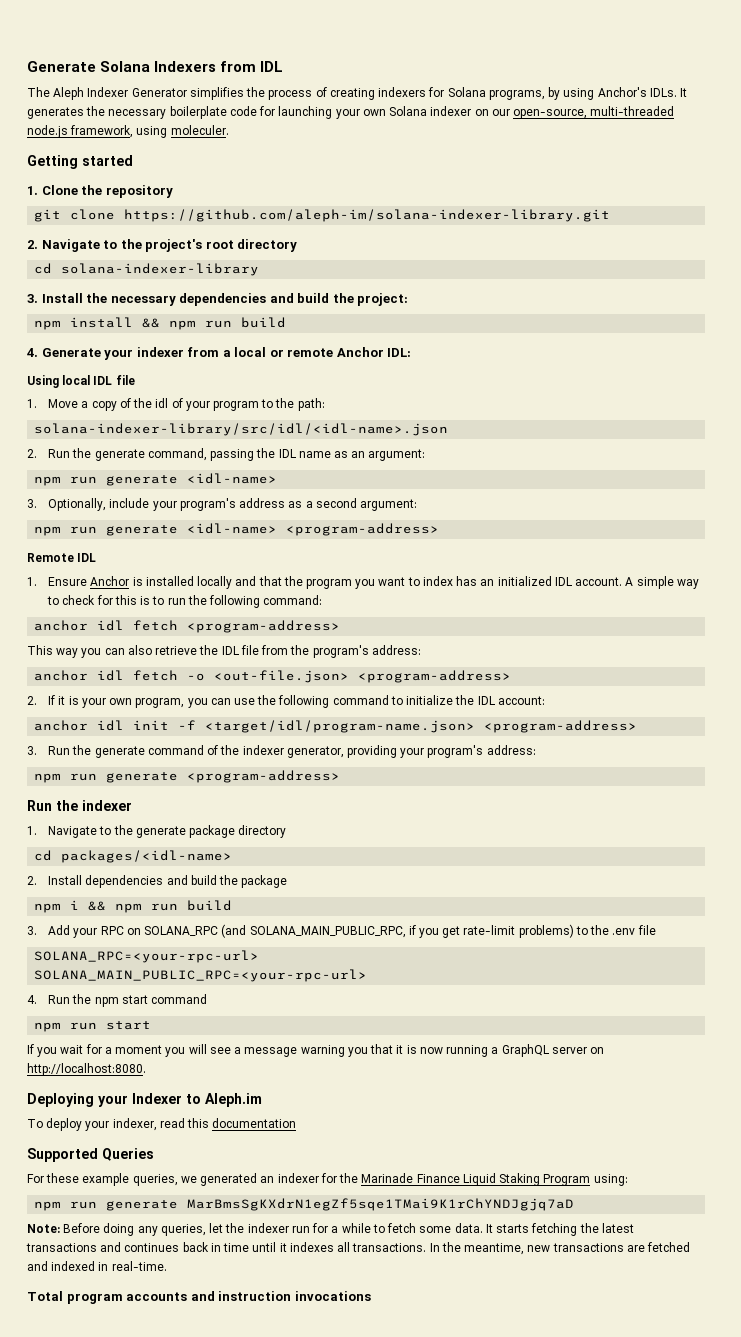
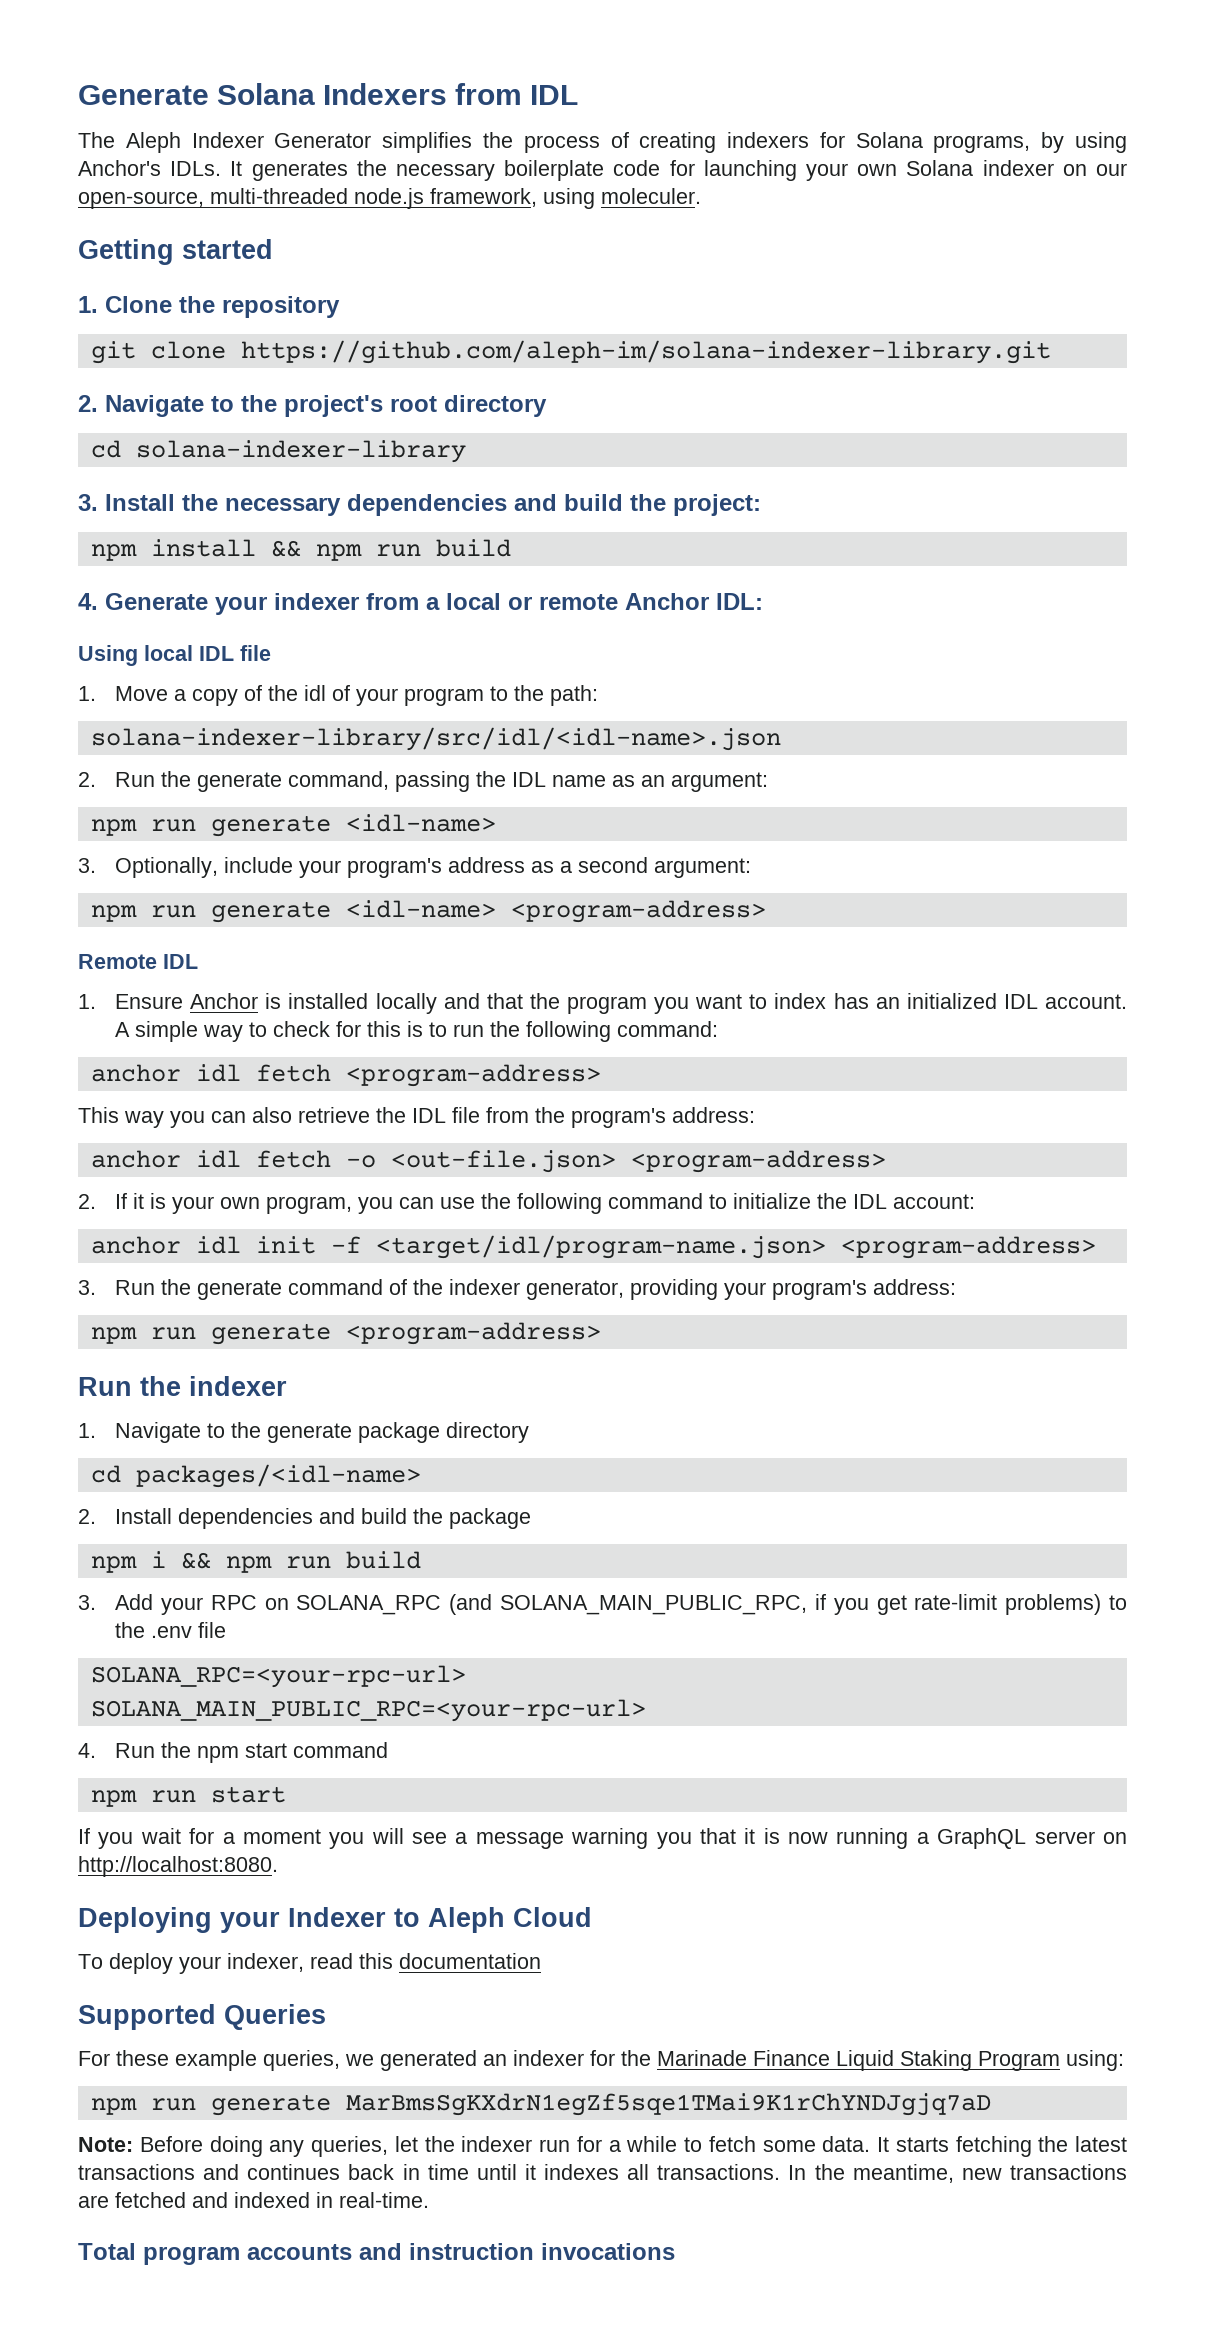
[205,1093,262,1107] Aleph.im -> [428,1907,592,1933] Aleph Cloud

